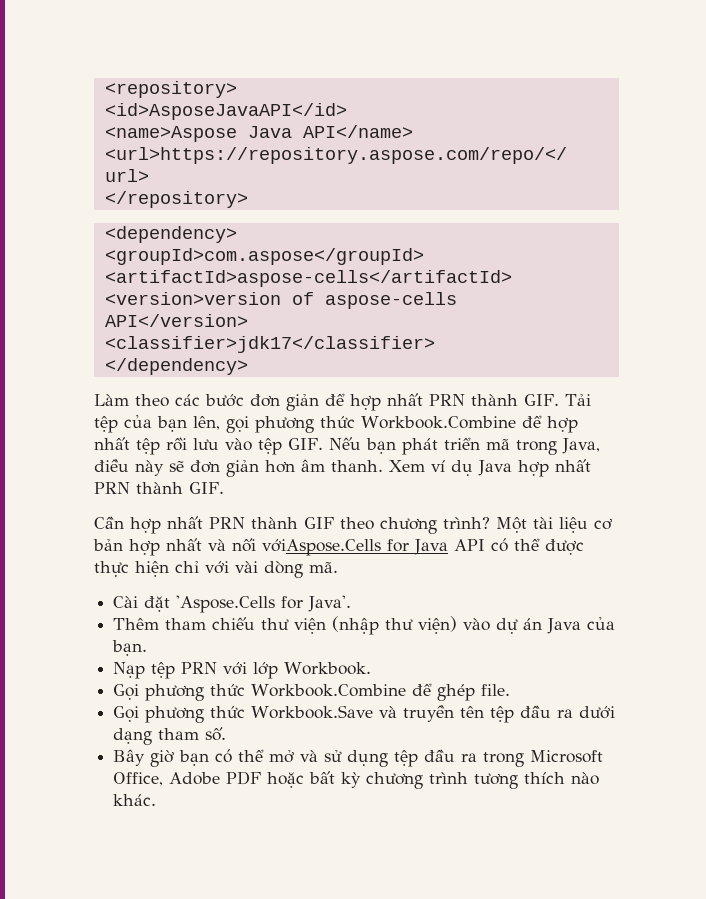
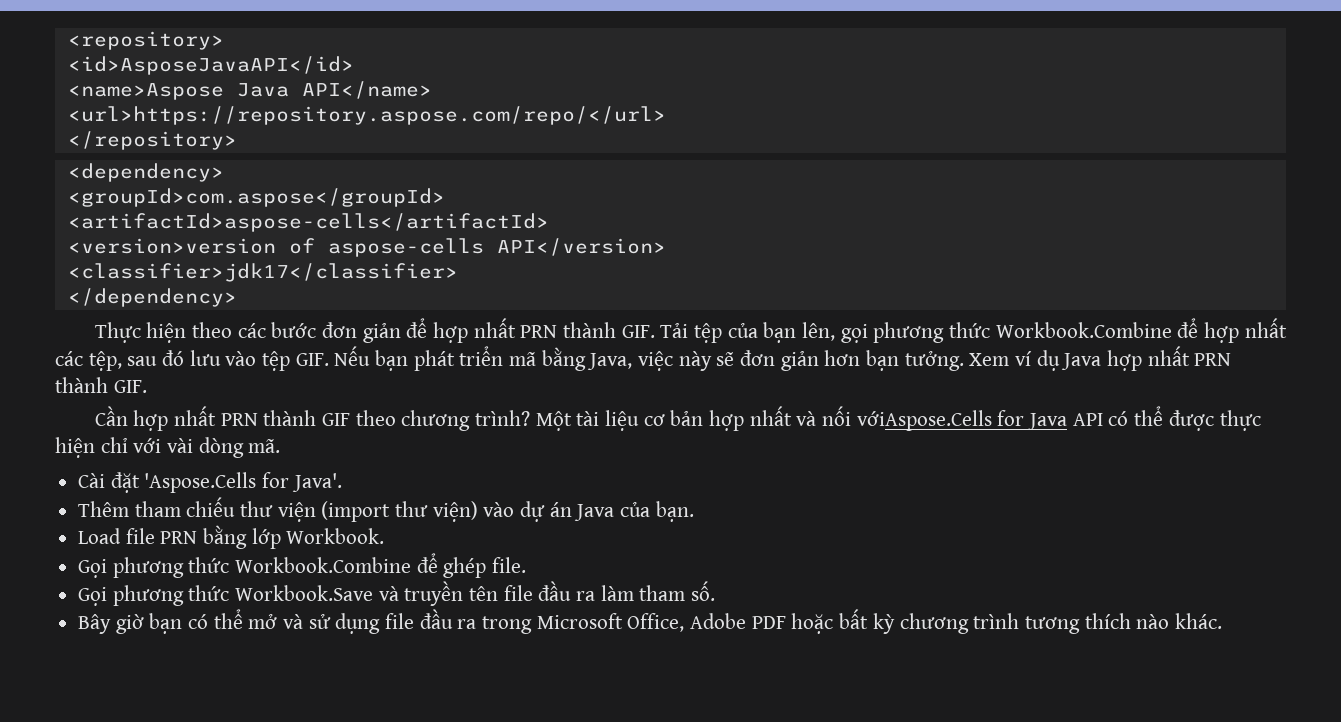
[94,394,129,406] Làm -> [94,322,187,343] Thực hiện
[136,437,187,455] tệp rồi -> [55,350,185,371] các tệp, sau đó
[515,438,600,455] [94,459,129,472] trong Java, điều -> [541,347,674,371] bằng Java, việc
[301,459,383,472] âm thanh. -> [866,350,964,371] bạn tưởng.
[332,616,380,635] (nhập -> [321,501,391,522] (import
[113,662,248,679] Nạp tệp PRN với -> [78,525,248,549] Load file PRN bằng
[490,705,616,723] [113,728,153,745] tệp đầu ra dưới dạng -> [503,581,634,601] file đầu ra làm
[394,750,419,767] tệp -> [385,613,415,629] file

